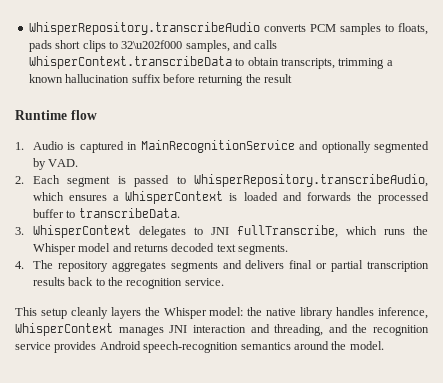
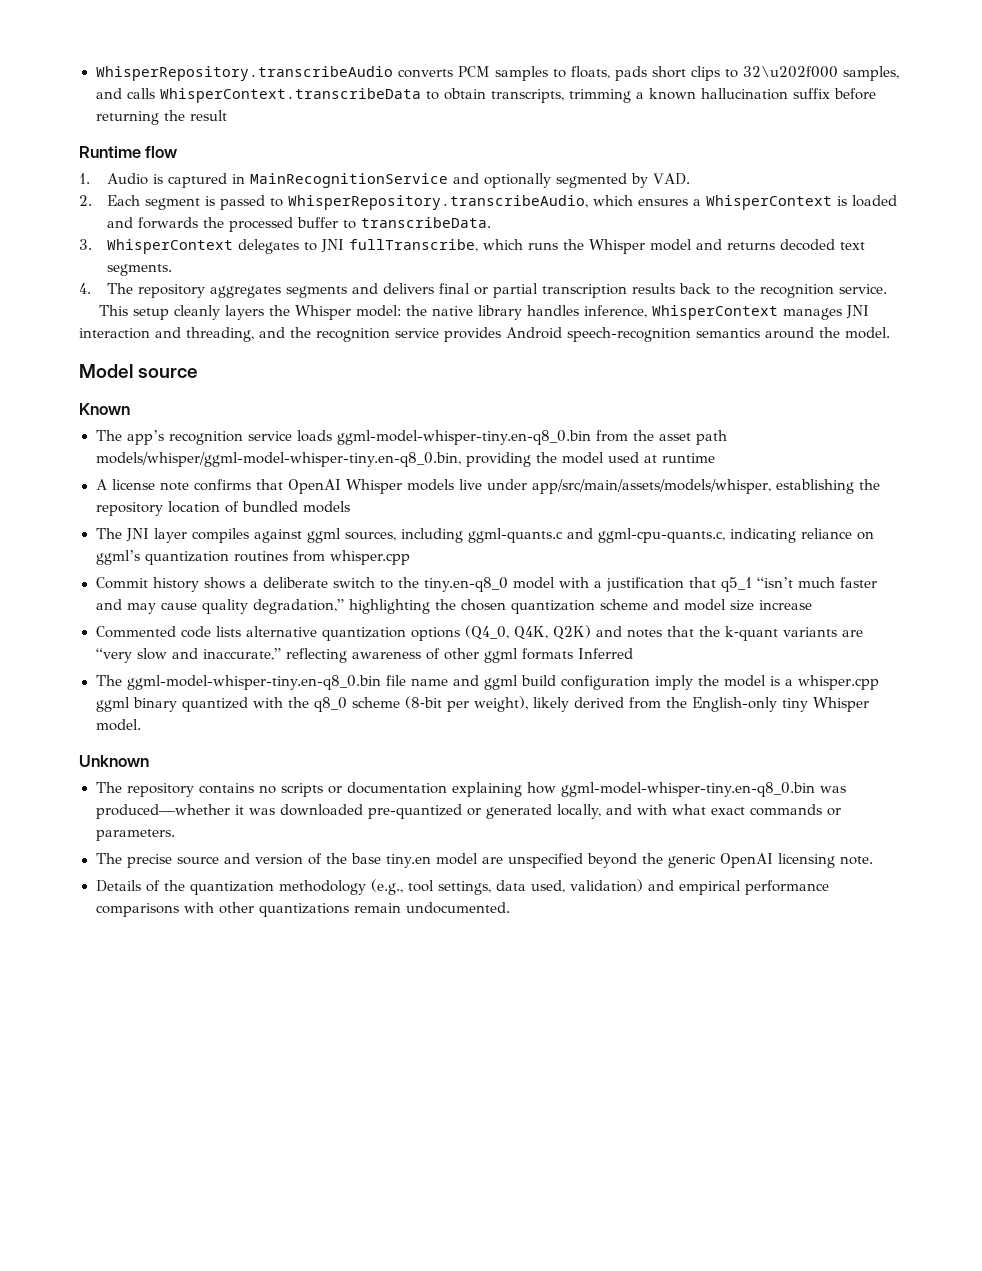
(384, 345) none -> [79,364,199,378] [79,403,130,415] [95,430,728,445] [95,452,716,467] [95,479,880,494] [95,501,350,516] [95,528,874,543] [95,550,411,565] [95,577,878,592] [95,599,812,614] [95,625,863,641] [95,648,633,663] [95,675,880,690] [95,696,869,712] [95,719,141,731] [79,755,149,767] [95,782,847,797] [95,804,842,819] [95,829,175,841] [95,853,874,868] [95,879,829,895] [95,902,510,917] // Model source // Known // The app’s recognition service loads ggml-model-whisper-tiny.en-q8_0.bin from the asset path models/whisper/ggml-model-whisper-tiny.en-q8_0.bin, providing the model used at runtime // A license note confirms that OpenAI Whisper models live under app/src/main/assets/models/whisper, establishing the repository location of bundled models // The JNI layer compiles against ggml sources, including ggml-quants.c and ggml-cpu-quants.c, indicating reliance on ggml’s quantization routines from whisper.cpp // Commit history shows a deliberate switch to the tiny.en-q8_0 model with a justification that q5_1 “isn’t much faster and may cause quality degradation,” highlighting the chosen quantization scheme and model size increase // Commented code lists alternative quantization options (Q4_0, Q4K, Q2K) and notes that the k‑quant variants are “very slow and inaccurate,” reflecting awareness of other ggml formats Inferred // The ggml-model-whisper-tiny.en-q8_0.bin file name and ggml build configuration imply the model is a whisper.cpp ggml binary quantized with the q8_0 scheme (8‑bit per weight), likely derived from the English-only tiny Whisper model. // Unknown // The repository contains no scripts or documentation explaining how ggml-model-whisper-tiny.en-q8_0.bin was produced—whether it was downloaded pre-quantized or generated locally, and with what exact commands or parameters. // The precise source and version of the base tiny.en model are unspecified beyond the generic OpenAI licensing note. // Details of the quantization methodology (e.g., tool settings, data used, validation) and empirical performance comparisons with other quantizations remain undocumented.

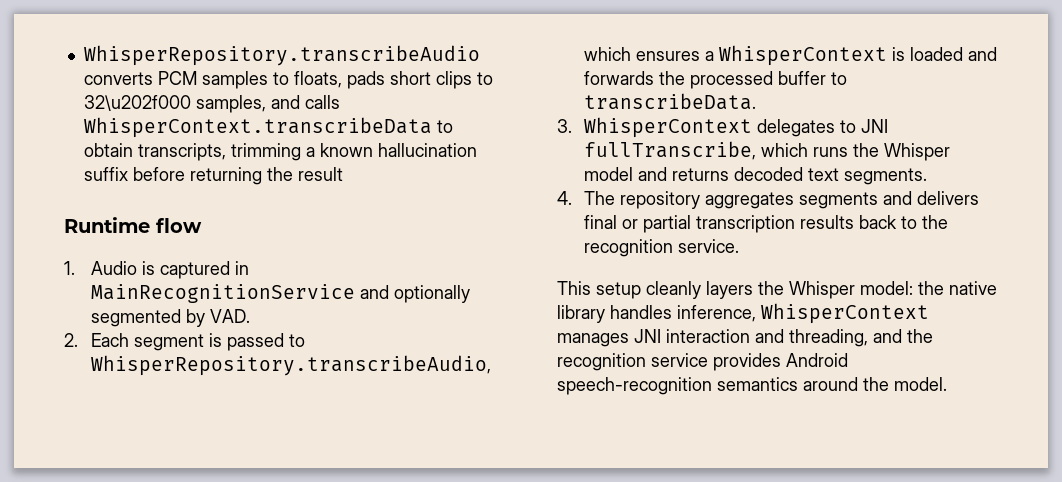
[79,364,199,378] [79,403,130,415] [95,430,728,445] [95,452,716,467] [95,479,880,494] [95,501,350,516] [95,528,874,543] [95,550,411,565] [95,577,878,592] [95,599,812,614] [95,625,863,641] [95,648,633,663] [95,675,880,690] [95,696,869,712] [95,719,141,731] [79,755,149,767] [95,782,847,797] [95,804,842,819] [95,829,175,841] [95,853,874,868] [95,879,829,895] [95,902,510,917] // Model source // Known // The app’s recognition service loads ggml-model-whisper-tiny.en-q8_0.bin from the asset path models/whisper/ggml-model-whisper-tiny.en-q8_0.bin, providing the model used at runtime // A license note confirms that OpenAI Whisper models live under app/src/main/assets/models/whisper, establishing the repository location of bundled models // The JNI layer compiles against ggml sources, including ggml-quants.c and ggml-cpu-quants.c, indicating reliance on ggml’s quantization routines from whisper.cpp // Commit history shows a deliberate switch to the tiny.en-q8_0 model with a justification that q5_1 “isn’t much faster and may cause quality degradation,” highlighting the chosen quantization scheme and model size increase // Commented code lists alternative quantization options (Q4_0, Q4K, Q2K) and notes that the k‑quant variants are “very slow and inaccurate,” reflecting awareness of other ggml formats Inferred // The ggml-model-whisper-tiny.en-q8_0.bin file name and ggml build configuration imply the model is a whisper.cpp ggml binary quantized with the q8_0 scheme (8‑bit per weight), likely derived from the English-only tiny Whisper model. // Unknown // The repository contains no scripts or documentation explaining how ggml-model-whisper-tiny.en-q8_0.bin was produced—whether it was downloaded pre-quantized or generated locally, and with what exact commands or parameters. // The precise source and version of the base tiny.en model are unspecified beyond the generic OpenAI licensing note. // Details of the quantization methodology (e.g., tool settings, data used, validation) and empirical performance comparisons with other quantizations remain undocumented. -> (947, 384) none

